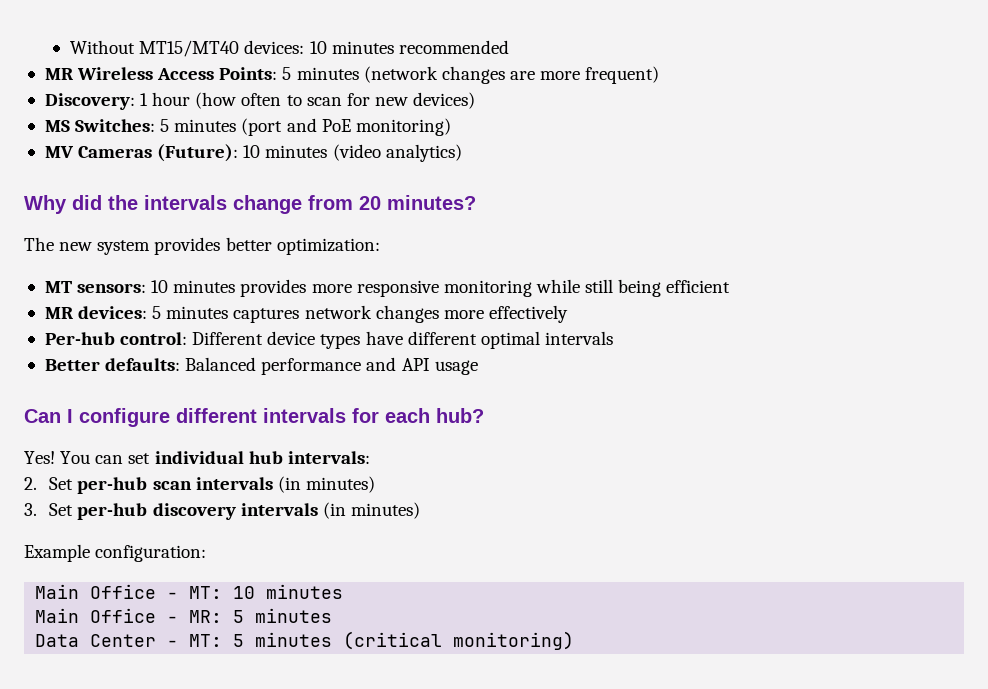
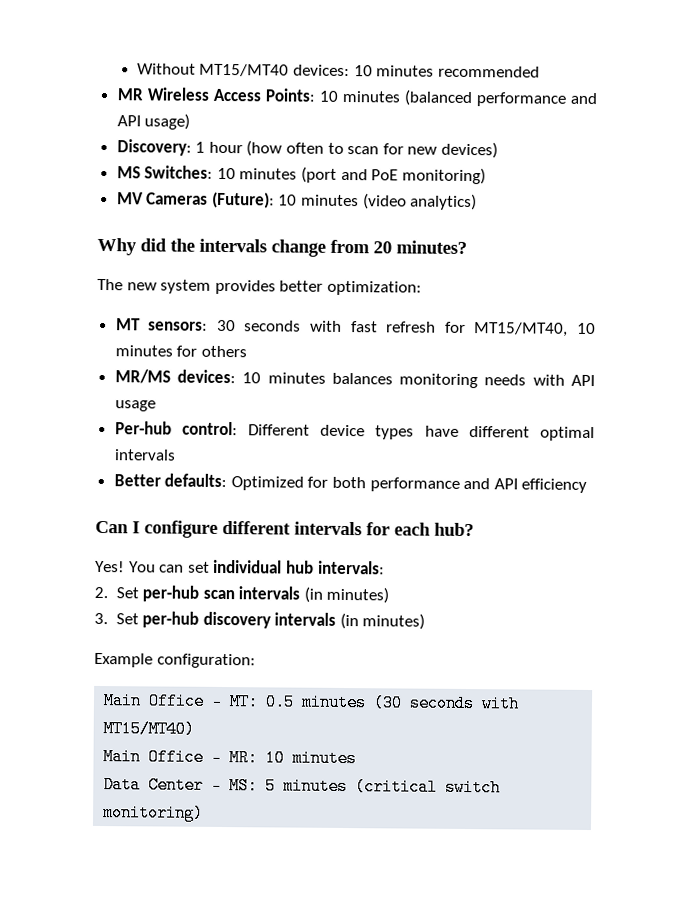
[282,66,660,84] 5 minutes (network changes are more frequent) -> [318,89,597,107] [116,113,191,130] 10 minutes (balanced performance and API usage)
[160,119,170,132] 5 -> [216,167,236,180] 10
[151,279,731,297] [44,305,568,323] 10 minutes provides more responsive monitoring while still being efficient // MR devices: 5 minutes captures network changes more effectively -> [216,319,597,337] [114,345,247,358] [114,369,596,389] [114,400,156,412] 30 seconds with fast refresh for MT15/MT40, 10 minutes for others // MR/MS devices: 10 minutes balances monitoring needs with API usage
[185,357,478,375] Balanced performance and API usage -> [230,476,588,493] Optimized for both performance and API efficiency
[233,584,344,599] 10 minutes -> [265,693,521,713] [103,720,196,738] 0.5 minutes (30 seconds with MT15/MT40)
[233,610,245,623] 5 -> [265,749,286,767] 10
[189,634,223,647] MT: -> [229,777,259,795] MS:
(443, 640) none -> [445,778,502,797] switch

